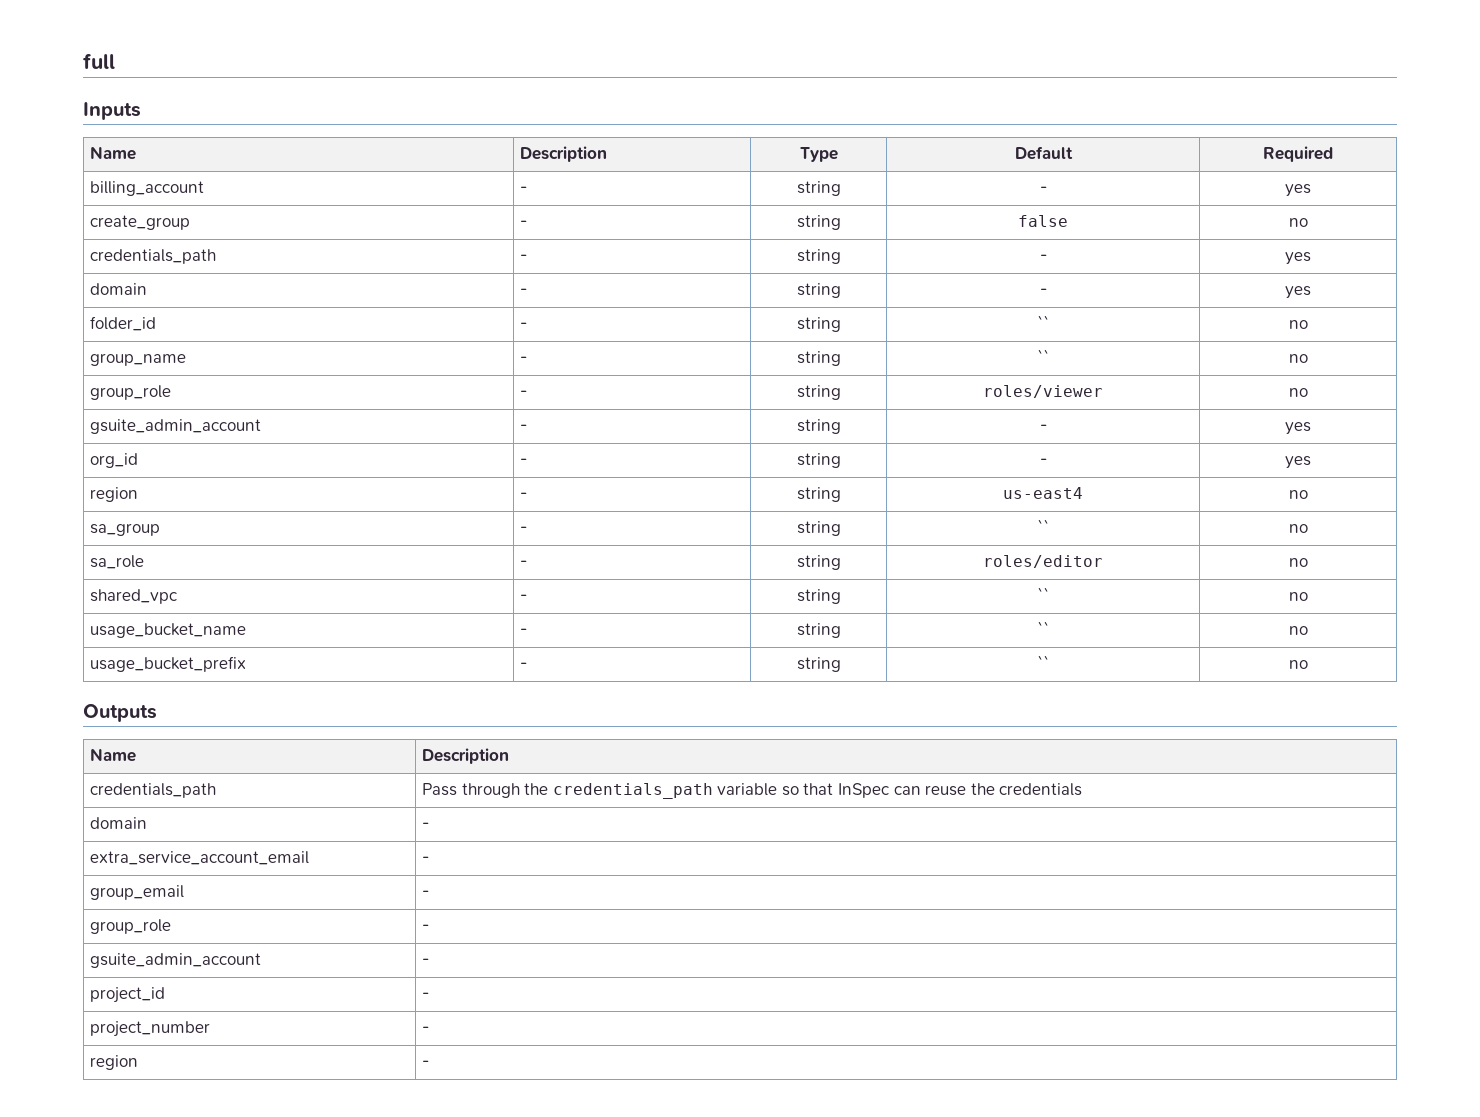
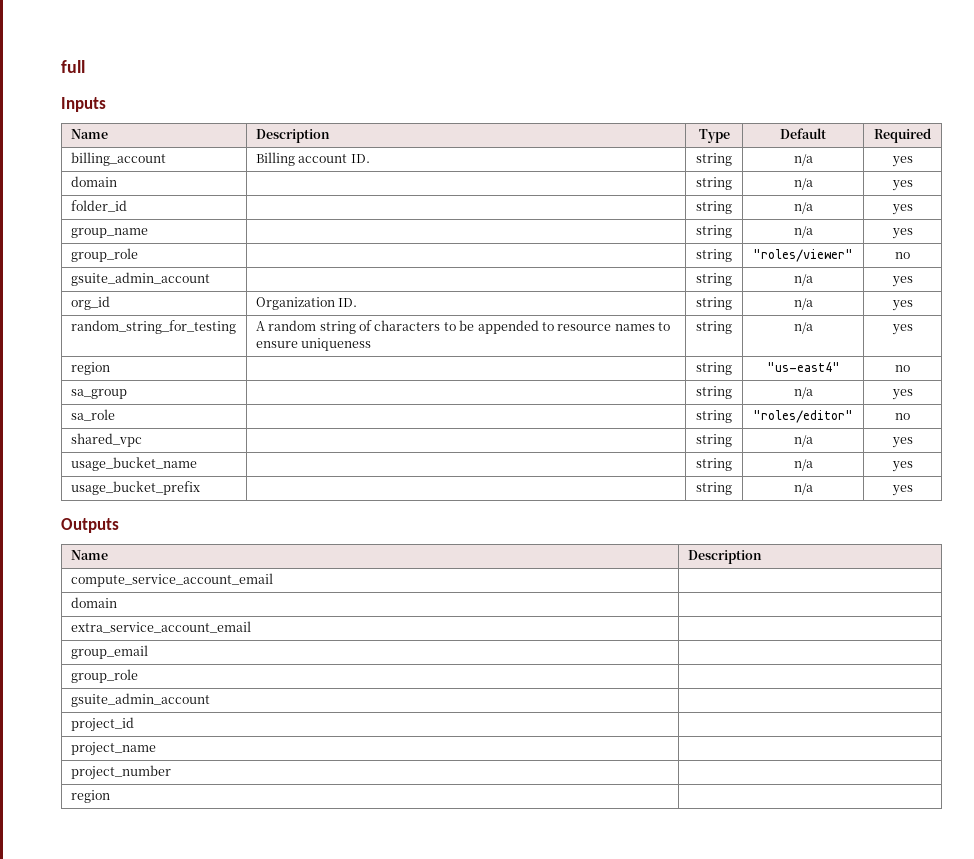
[519,186,527,193] [796,181,841,196] [1039,186,1047,193] [1285,184,1311,197] [89,215,190,230] [519,220,527,227] [796,215,841,230] [1018,215,1068,227] [1288,218,1308,227] [89,249,216,264] [519,254,527,261] [796,249,841,264] [1039,254,1047,261] - | string | - | yes // create_group | - | string | false | no // credentials_path | - | string | - -> [255,152,370,166] [696,153,732,166] [793,154,813,166] Billing account ID. | string | n/a
[519,288,527,295] [796,283,841,298] [1039,288,1047,295] - | string | - -> [696,177,732,190] [793,178,813,190] | string | n/a
[519,322,527,329] [796,317,841,332] [1037,315,1049,329] [1288,320,1308,329] - | string | `` | no -> [696,201,732,214] [793,202,813,214] [891,204,913,215] | string | n/a | yes
[519,356,527,363] [796,351,841,366] [1037,349,1049,363] [1288,354,1308,363] [89,385,171,400] [519,390,527,397] [796,385,841,400] [983,385,1103,398] - | string | `` | no // group_role | - | string | roles/viewer -> [696,225,732,238] [793,226,813,238] [891,228,913,239] [70,248,138,262] [696,249,732,262] [753,249,853,262] | string | n/a | yes // group_role | | string | "roles/viewer"
[519,424,527,431] [796,419,841,434] [1039,424,1047,431] - | string | - -> [696,273,732,286] [793,274,813,286] | string | n/a
[519,458,527,465] [796,453,841,468] [1039,458,1047,465] - | string | - -> [255,297,358,310] [696,297,732,310] [793,298,813,310] [891,300,913,311] [70,320,236,334] [255,320,671,334] [255,338,372,351] [696,321,732,334] [793,322,813,334] Organization ID. | string | n/a | yes // random_string_for_testing | A random string of characters to be appended to resource names to ensure uniqueness | string | n/a
[519,492,527,499] [796,487,841,502] [1003,487,1083,499] - | string | us-east4 -> [696,362,732,375] [766,362,840,372] | string | "us-east4"
[519,526,527,533] [796,521,841,536] [1037,519,1049,533] [1288,524,1308,533] - | string | `` | no -> [696,386,732,399] [793,387,813,399] [891,389,913,400] | string | n/a | yes
[519,560,527,567] [796,555,841,570] [983,555,1103,568] - | string | roles/editor -> [696,410,732,423] [753,410,853,423] | string | "roles/editor"
[519,594,527,601] [796,589,841,604] [1037,587,1049,601] [1288,592,1308,601] - | string | `` | no -> [696,434,732,447] [793,435,813,447] [891,437,913,448] | string | n/a | yes
[519,628,527,635] [796,623,841,638] [1037,621,1049,635] [1288,626,1308,635] - | string | `` | no -> [696,458,732,471] [793,459,813,471] [891,461,913,472] | string | n/a | yes
[519,662,527,669] [796,657,841,672] [1037,655,1049,669] [1288,660,1308,669] - | string | `` | no -> [696,482,732,495] [793,483,813,495] [891,485,913,496] | string | n/a | yes
[89,783,216,798] [421,783,1083,799] [89,817,147,829] [421,822,429,829] credentials_path | Pass through the credentials_path variable so that InSpec can reuse the credentials // domain | - -> [70,573,273,587] [70,597,117,608] compute_service_account_email | // domain |
[421,856,429,863] - -> (251, 627) none
[421,890,429,897] [89,919,171,934] [421,924,429,931] [89,953,261,968] [421,958,429,965] - // group_role | - // gsuite_admin_account | - -> [70,669,138,683] [70,693,210,707] // group_role | // gsuite_admin_account |
[421,992,429,999] - -> [70,742,156,756] // project_name |
[421,1026,429,1033] [89,1055,138,1070] [421,1060,429,1067] - // region | - -> [70,790,110,803] // region |

